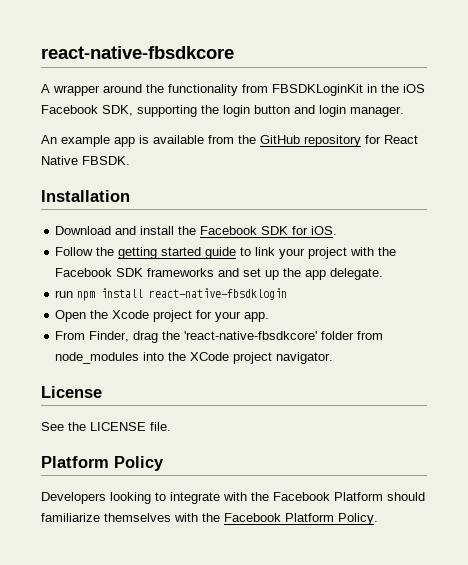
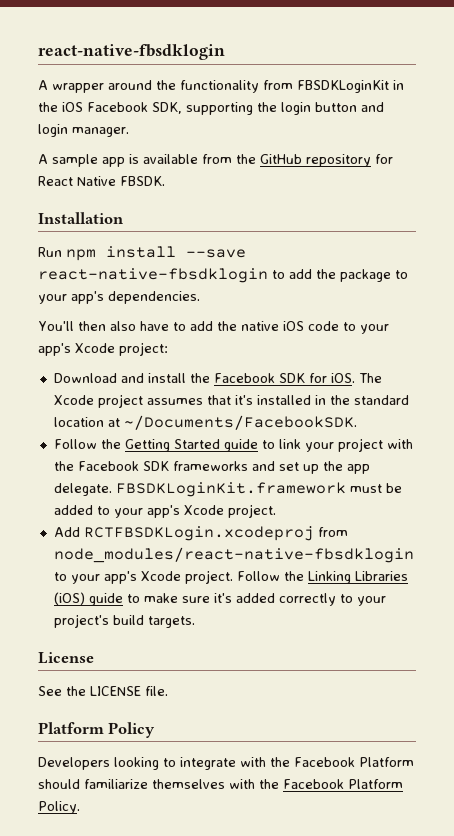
[41,46,234,59] react-native-fbsdkcore -> [38,44,225,60] react-native-fbsdklogin
[41,135,110,147] An example -> [38,154,98,167] A sample
(130, 196) none -> [38,246,246,261] [38,268,408,283] [38,291,200,304] [38,321,389,334] [38,342,168,356] // Run npm install --save react-native-fbsdklogin to add the package to your app's dependencies. // You'll then also have to add the native iOS code to your app's Xcode project:
[55,247,202,259] // Follow the getting started -> [358,373,382,383] [53,394,409,408] [53,415,357,430] [53,439,220,452] The Xcode project assumes that it's installed in the standard location at ~/Documents/FacebookSDK. // Follow the Getting Started
[55,288,288,301] [55,310,270,322] [55,331,384,343] [55,352,334,364] // run npm install react-native-fbsdklogin // Open the Xcode project for your app. // From Finder, drag the 'react-native-fbsdkcore' folder from node_modules into the XCode project navigator. -> [115,482,402,497] [53,504,276,518] [53,526,348,541] [53,547,414,563] [53,570,408,584] [53,592,386,606] [53,614,195,628] FBSDKLoginKit.framework must be added to your app's Xcode project. // Add RCTFBSDKLogin.xcodeproj from node_modules/react-native-fbsdklogin to your app's Xcode project. Follow the Linking Libraries (iOS) guide to make sure it's added correctly to your project's build targets.

